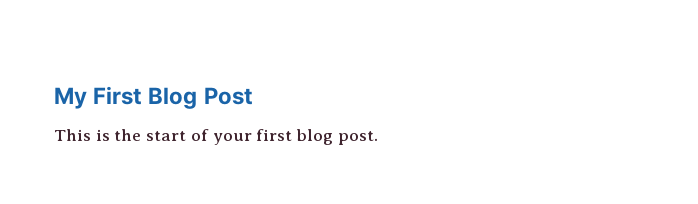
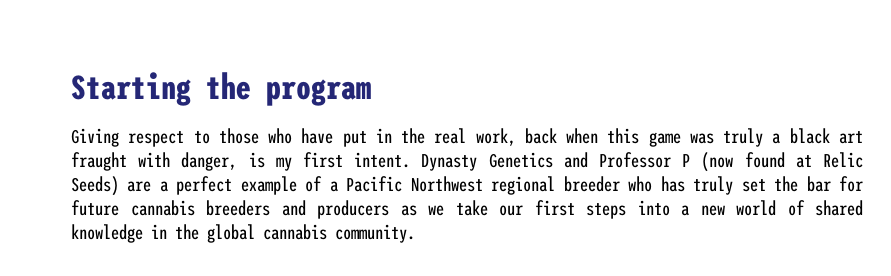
[54,86,253,109] [54,129,378,145] My First Blog Post // This is the start of your first blog post. -> [71,72,371,106] [71,128,864,147] [71,152,864,172] [71,176,864,196] [71,200,863,219] [71,224,415,243] Starting the program // Giving respect to those who have put in the real work, back when this game was truly a black art fraught with danger, is my first intent. Dynasty Genetics and Professor P (now found at Relic Seeds) are a perfect example of a Pacific Northwest regional breeder who has truly set the bar for future cannabis breeders and producers as we take our first steps into a new world of shared knowledge in the global cannabis community.

